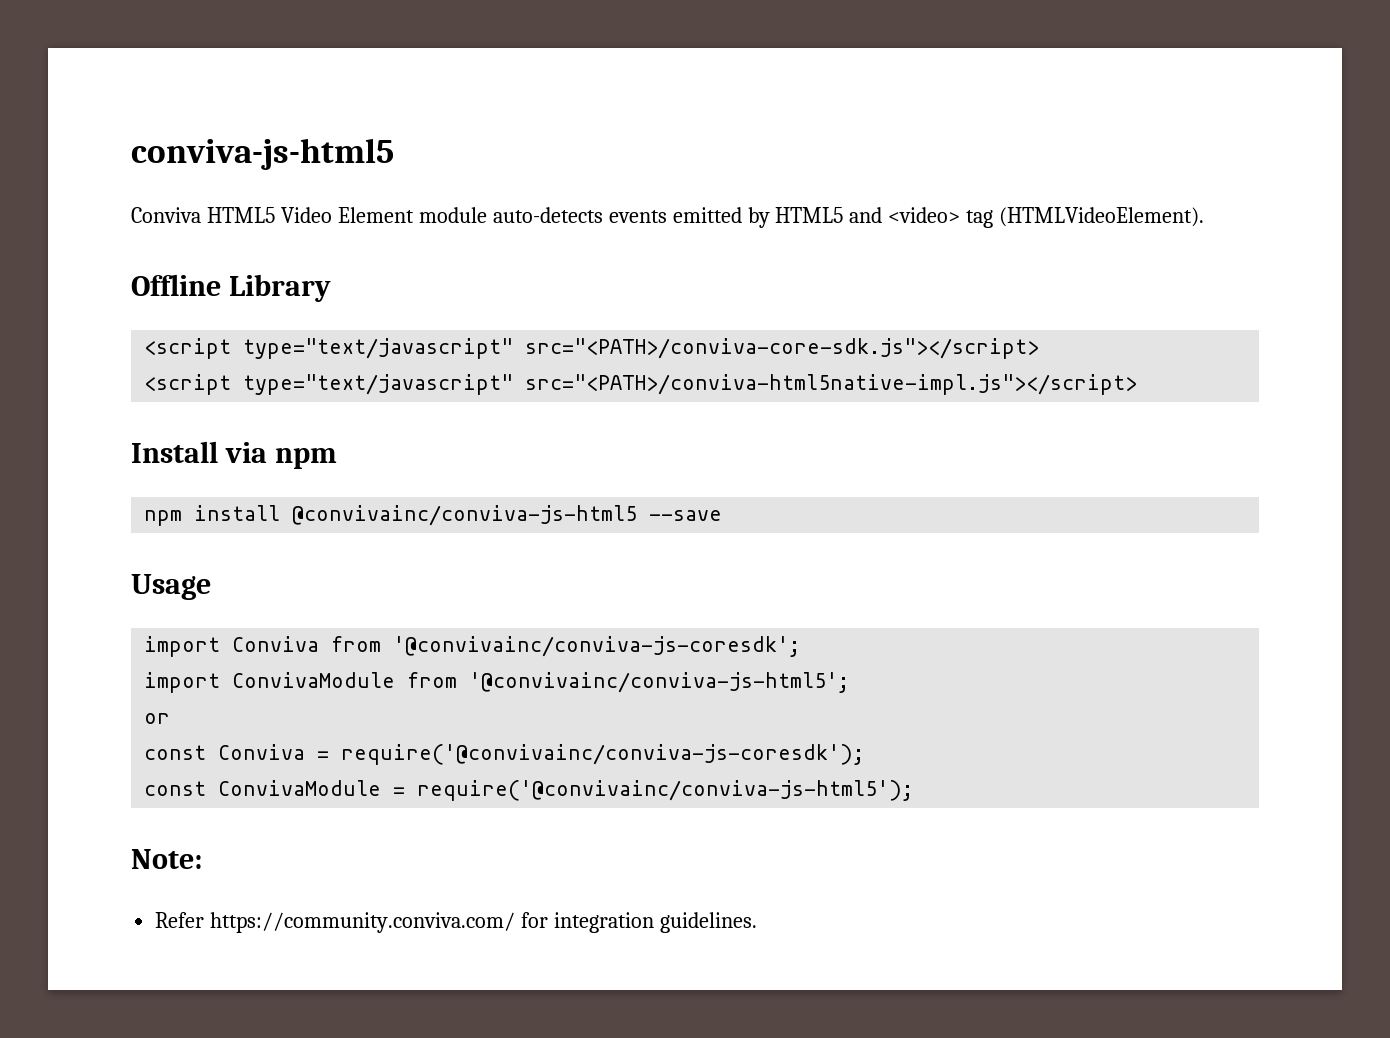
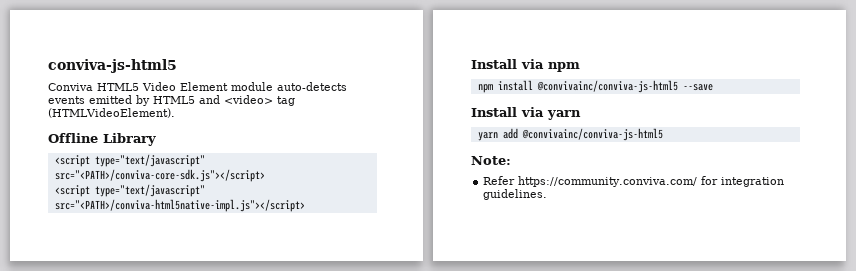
[131,574,211,600] [144,636,801,657] [144,672,850,693] [144,713,171,724] [144,744,865,765] [144,780,914,801] Usage // import Conviva from '@convivainc/conviva-js-coresdk'; // import ConvivaModule from '@convivainc/conviva-js-html5'; // or // const Conviva = require('@convivainc/conviva-js-coresdk'); // const ConvivaModule = require('@convivainc/conviva-js-html5'); -> [471,107,581,120] [477,128,663,141] Install via yarn // yarn add @convivainc/conviva-js-html5

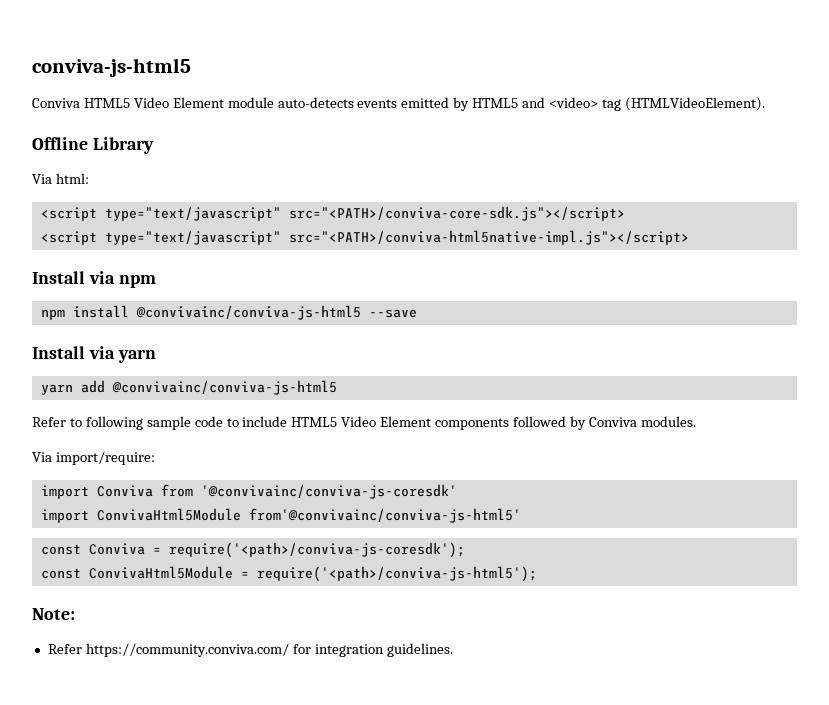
(156, 139) none -> [32,173,89,184] // Via html:
(663, 134) none -> [32,416,696,430] [32,451,155,465] [40,484,457,499] [40,508,521,523] [40,542,465,558] [40,566,537,582] // Refer to following sample code to include HTML5 Video Element components followed by Conviva modules. // Via import/require: // import Conviva from '@convivainc/conviva-js-coresdk' // import ConvivaHtml5Module from'@convivainc/conviva-js-html5' // const Conviva = require('<path>/conviva-js-coresdk'); // const ConvivaHtml5Module = require('<path>/conviva-js-html5');

